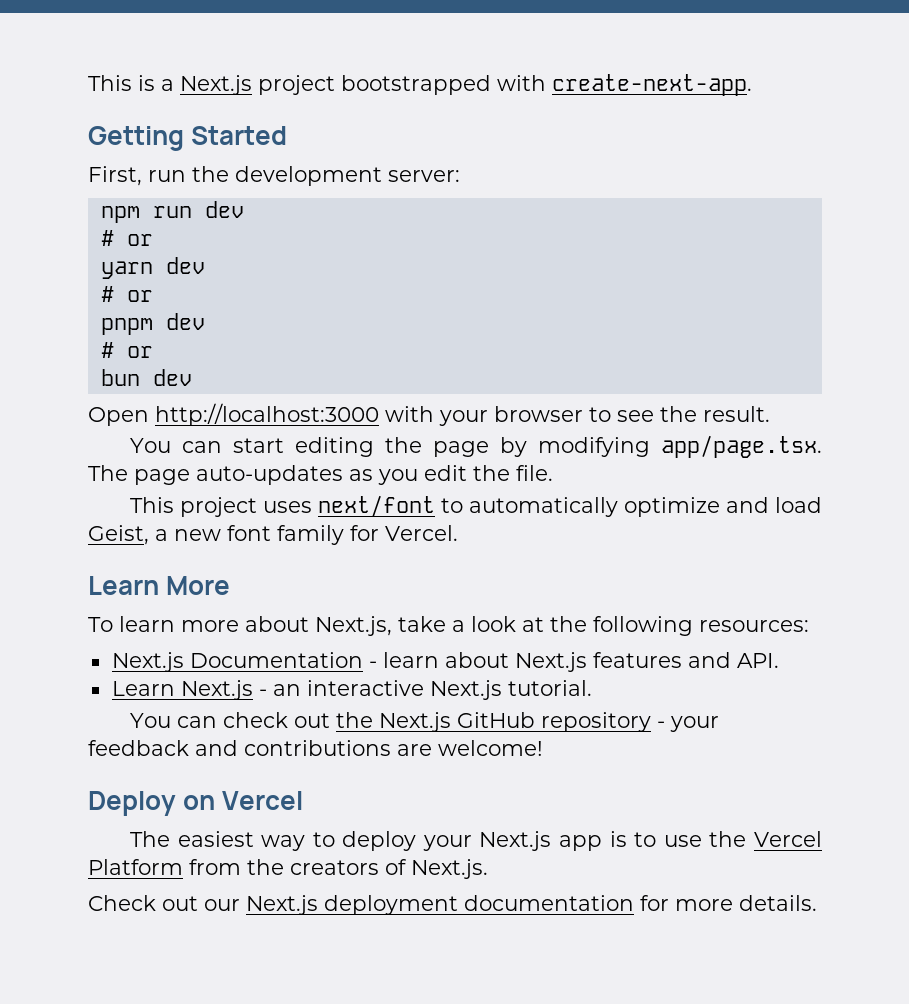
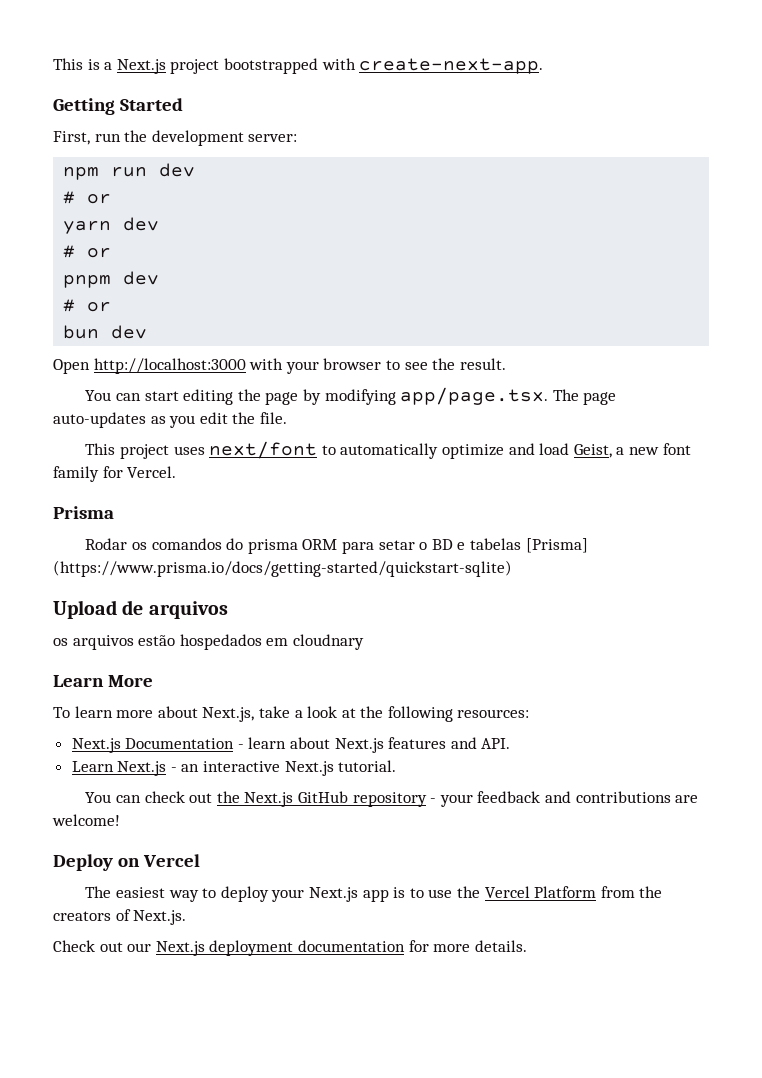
(458, 533) none -> [53,506,114,519] [85,538,588,554] [53,560,512,577] [53,600,228,619] [53,634,364,650] // Prisma // Rodar os comandos do prisma ORM para setar o BD e tabelas [Prisma] (https://www.prisma.io/docs/getting-started/quickstart-sqlite) // Upload de arquivos // os arquivos estão hospedados em cloudnary

